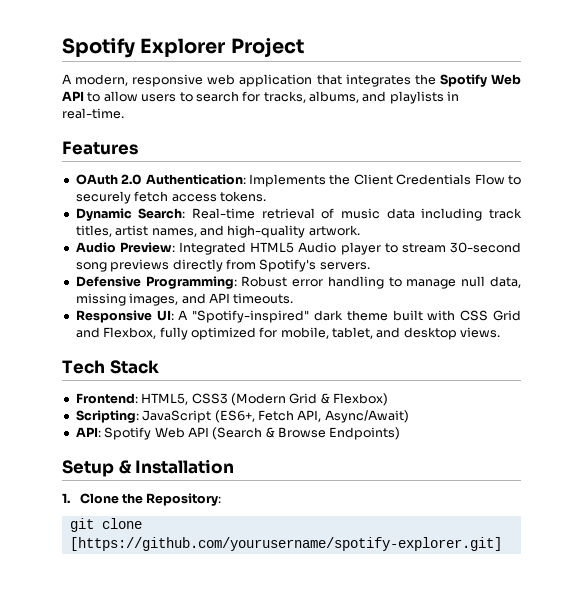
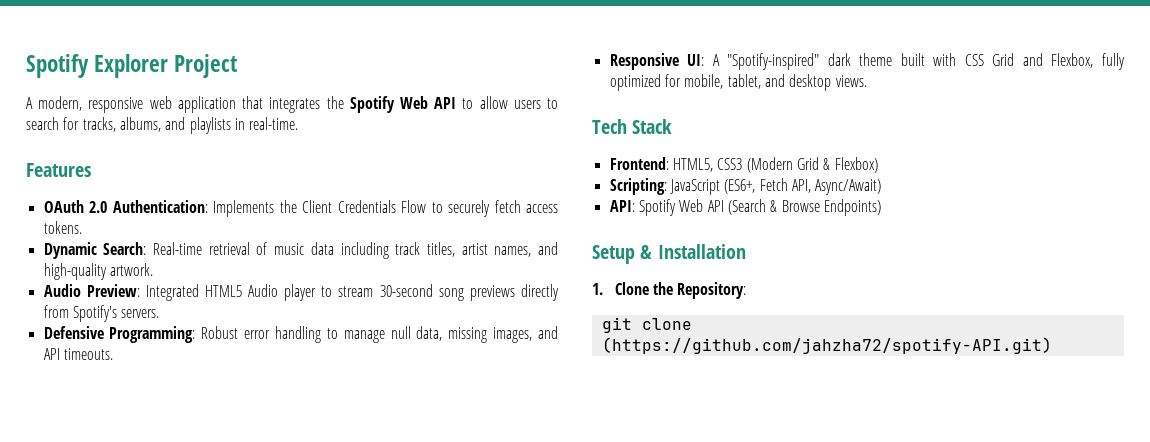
[69,537,502,551] [https://github.com/yourusername/spotify-explorer.git] -> [601,337,1052,354] (https://github.com/jahzha72/spotify-API.git)

